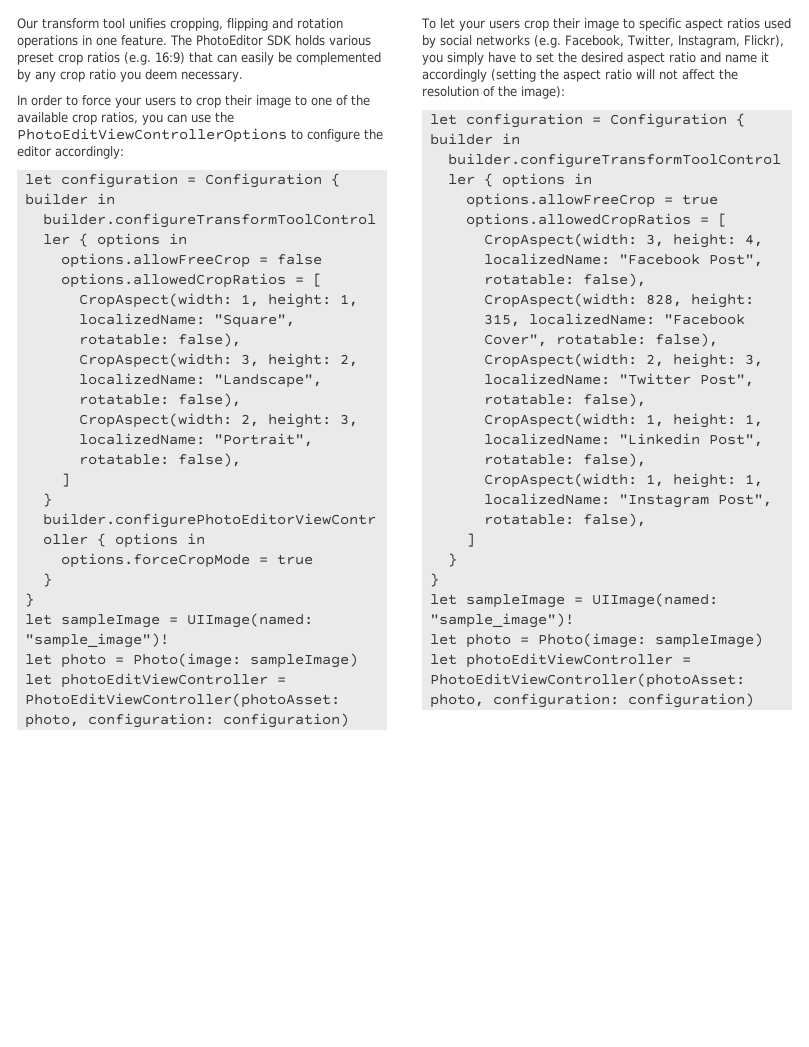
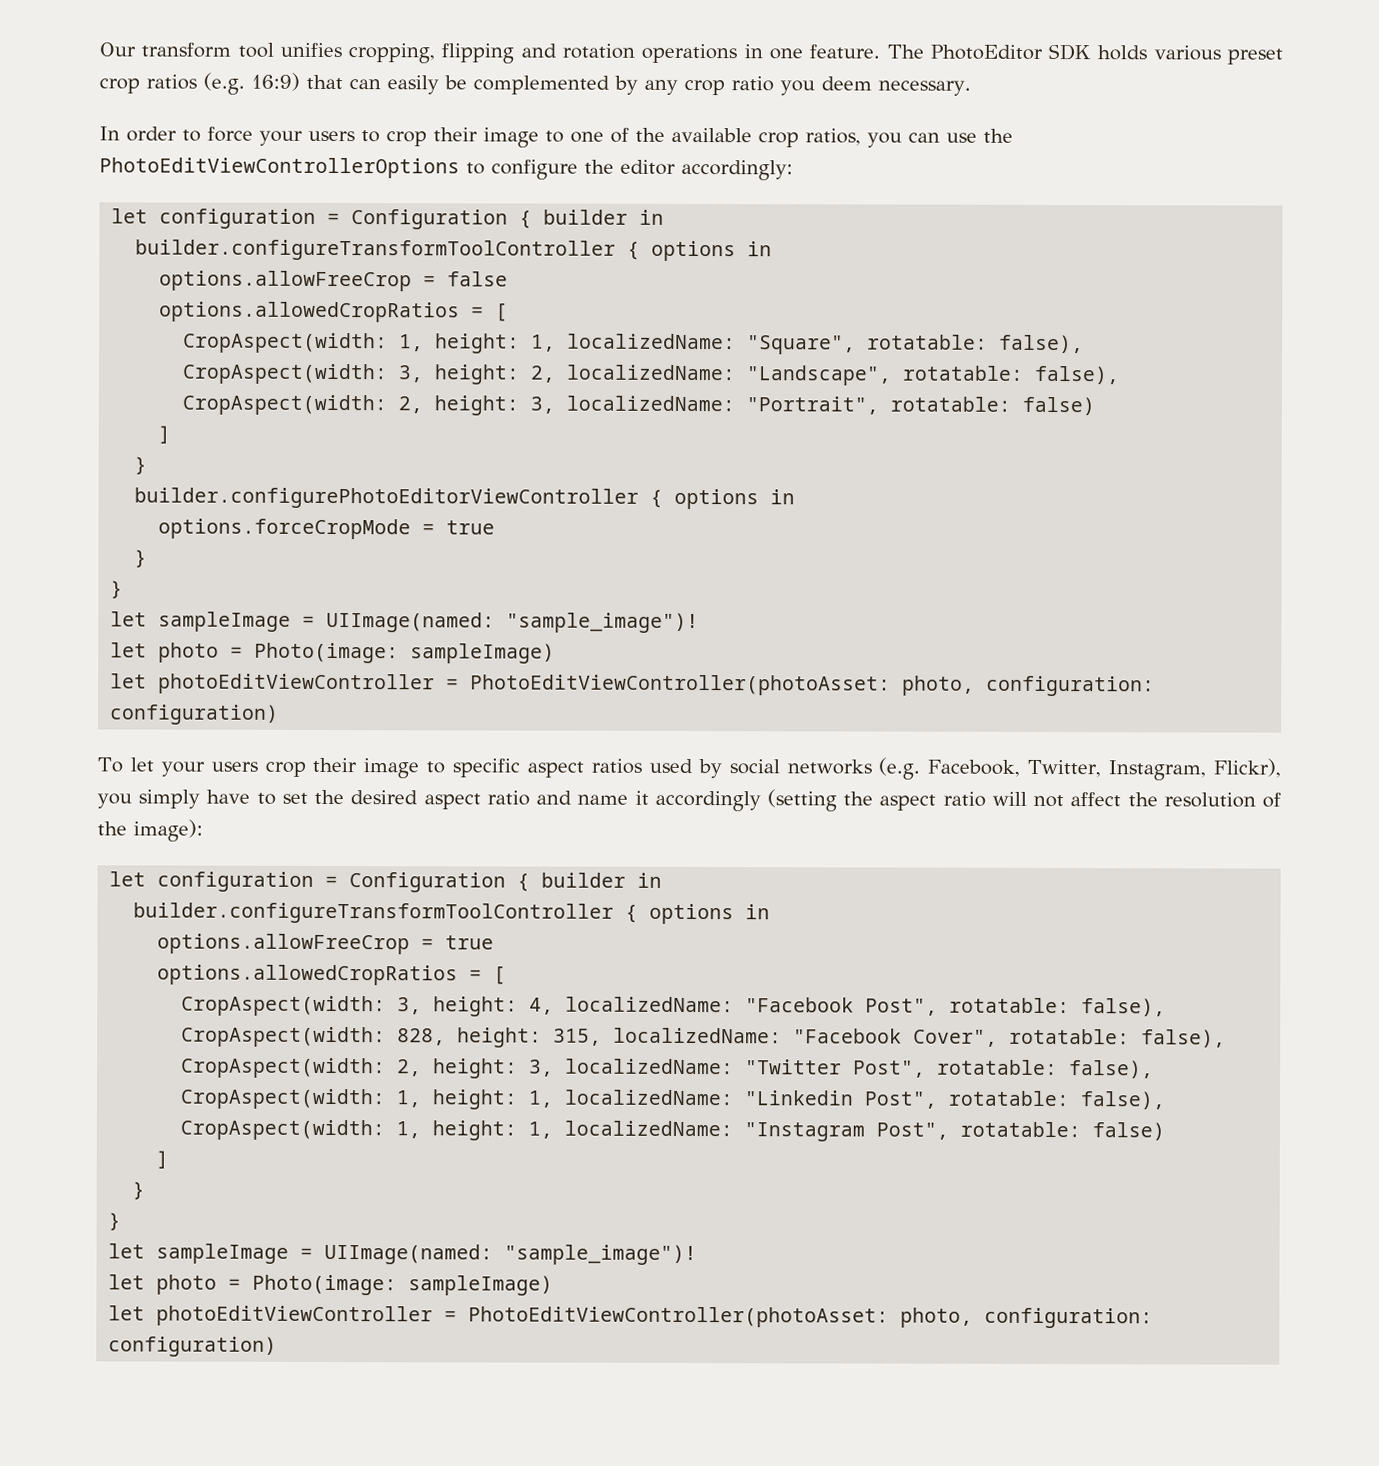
[177,453,241,467] false), -> [1022,396,1096,416] false)
[582,513,646,527] false), -> [1092,1122,1166,1141] false)

